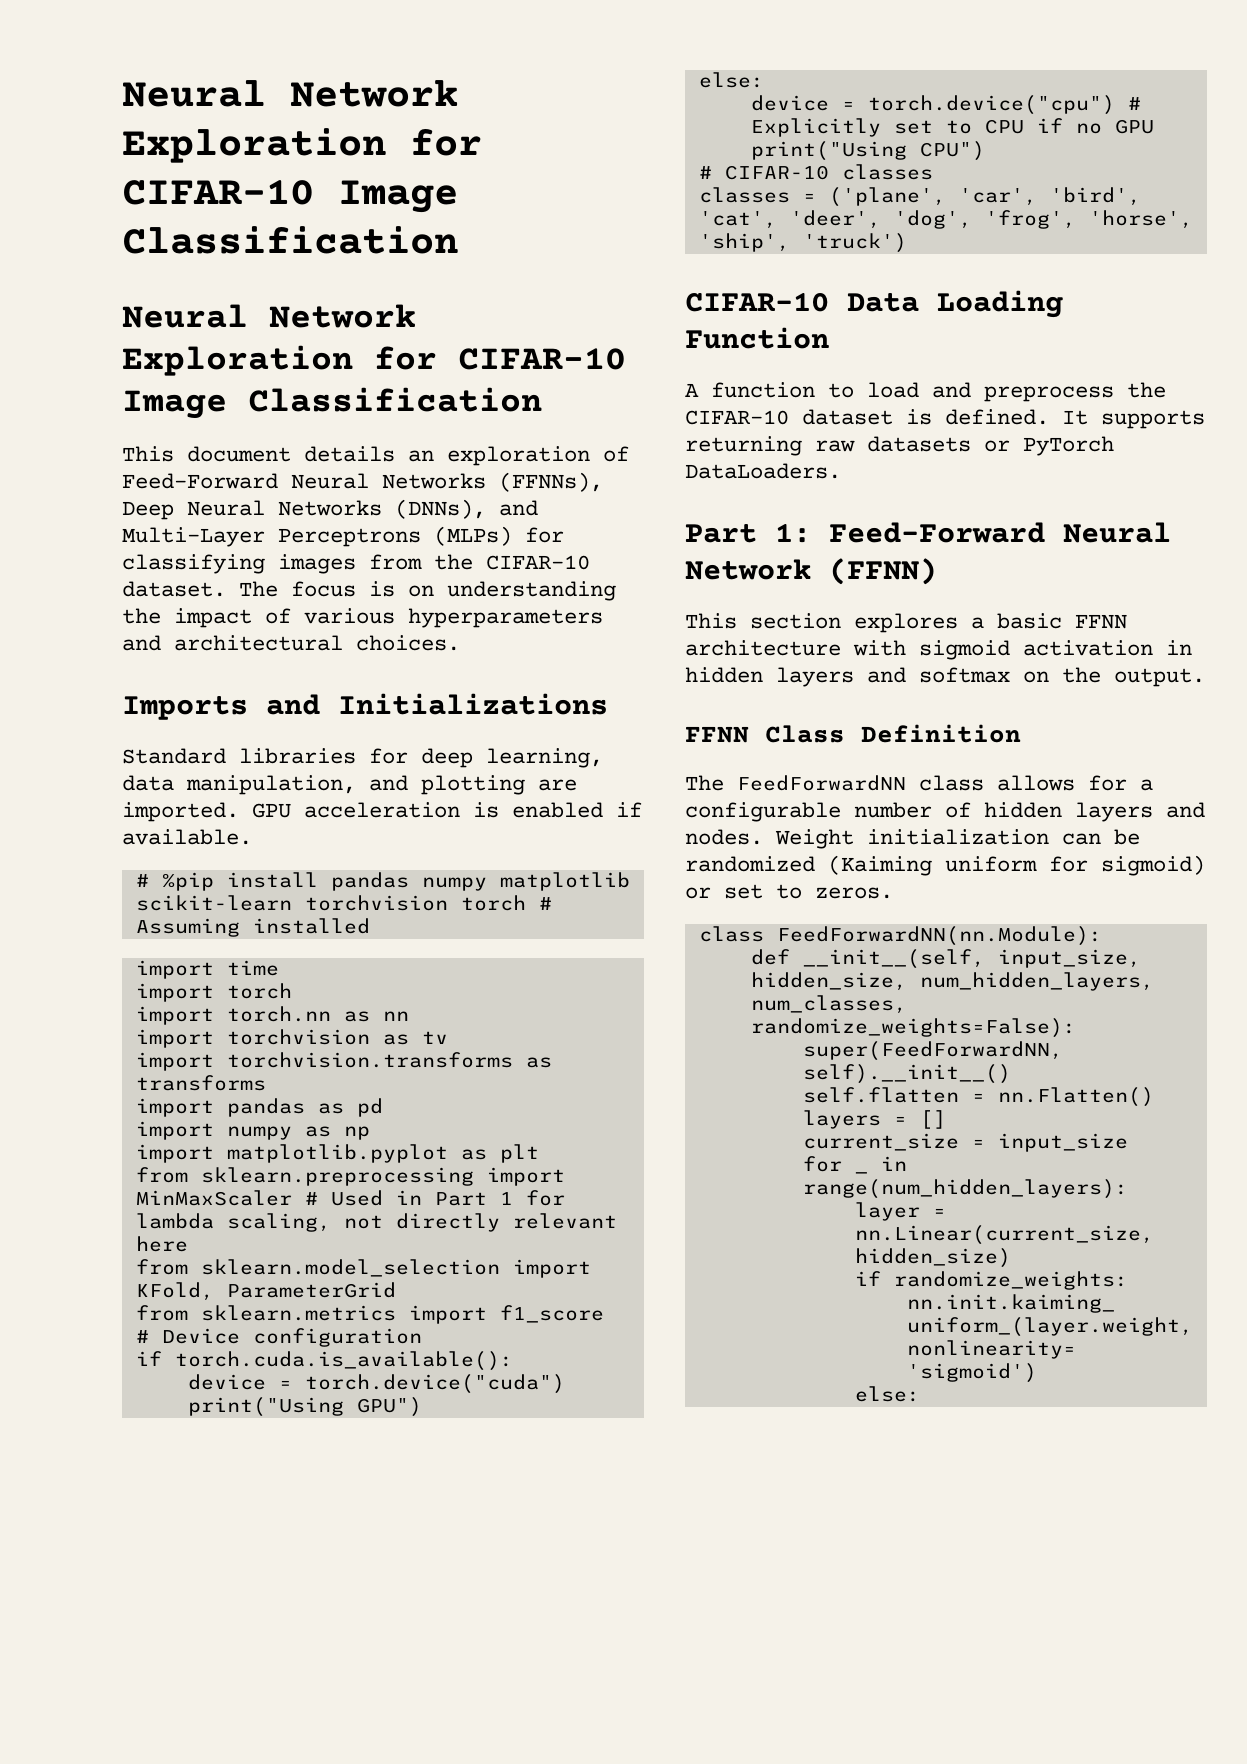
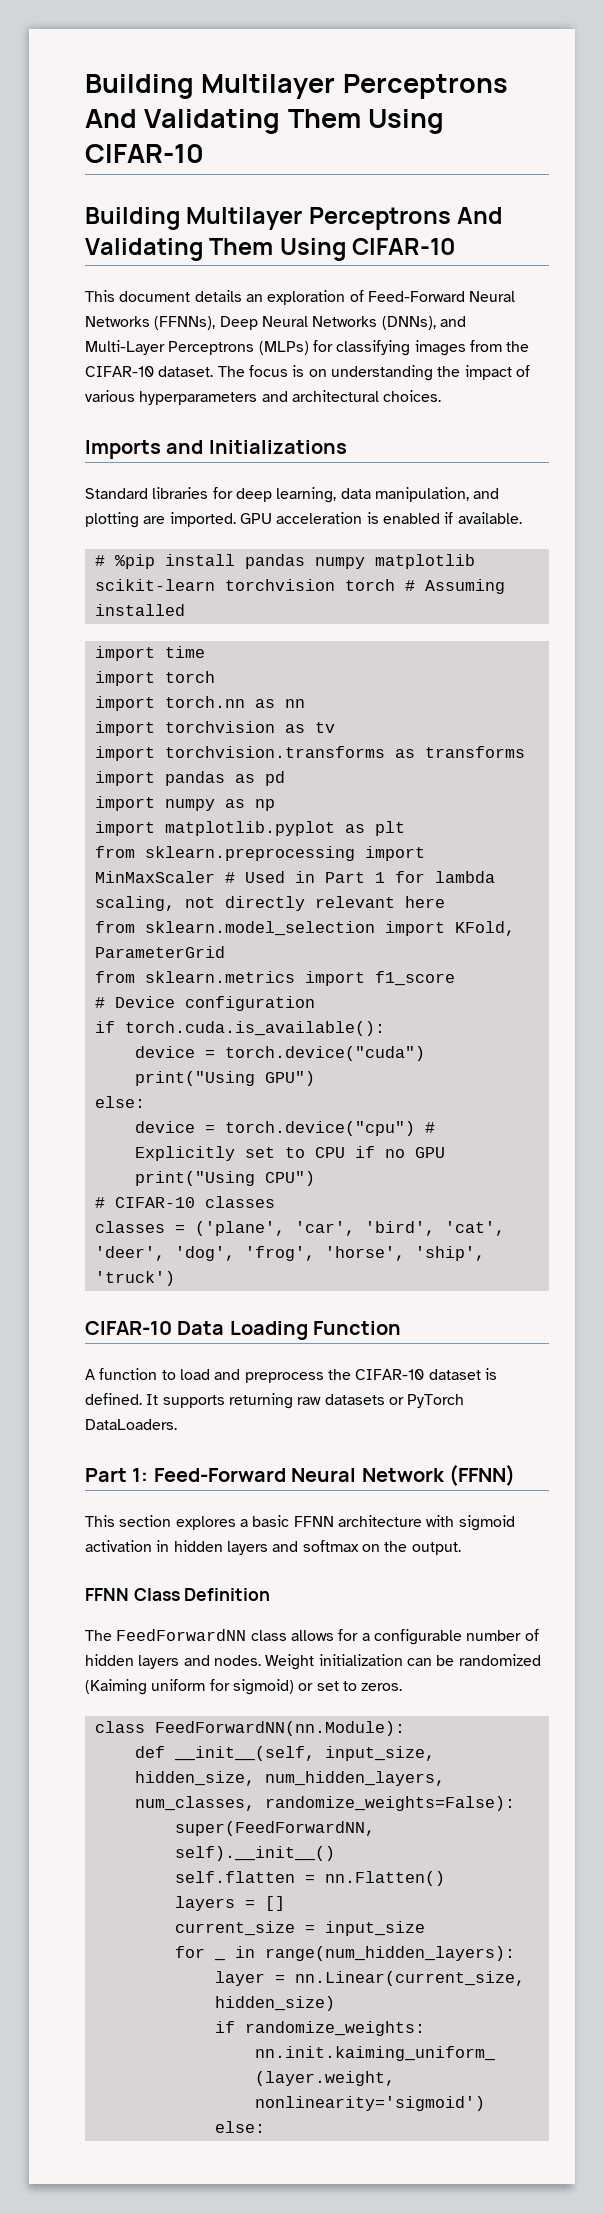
[122,80,458,107] [122,128,482,163] [122,179,458,213] [122,226,458,254] [122,304,416,328] [122,345,626,376] [122,387,542,419] Neural Network Exploration for CIFAR-10 Image Classification // Neural Network Exploration for CIFAR-10 Image Classification -> [85,74,508,99] [85,109,444,134] [85,144,204,163] [85,207,504,230] [85,238,456,261] Building Multilayer Perceptrons And Validating Them Using CIFAR-10 // Building Multilayer Perceptrons And Validating Them Using CIFAR-10

